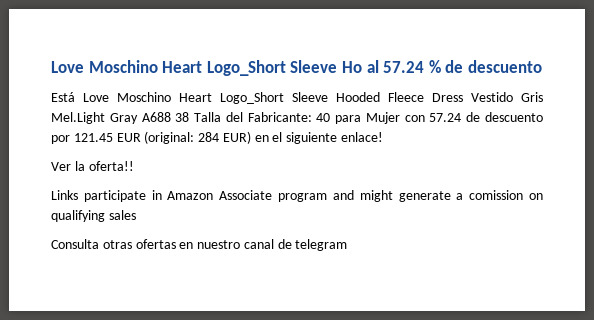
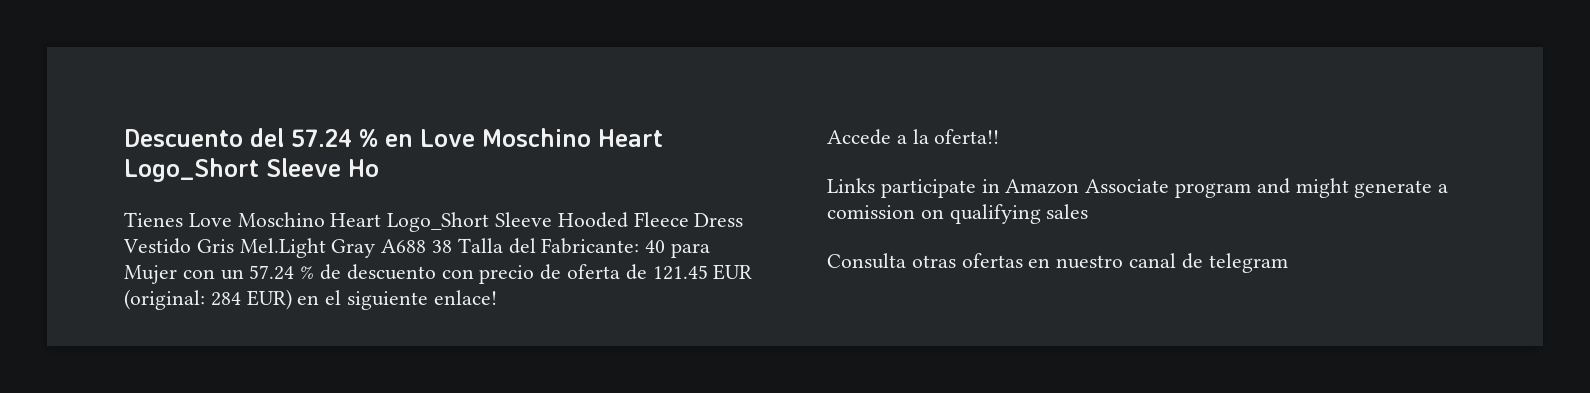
(51, 67) none -> [124,128,413,147] Descuento del 57.24 % en
[366,60,542,73] [51,92,75,102] al 57.24 % de descuento // Está -> [124,212,183,227] // Tienes
[429,112,543,122] [51,135,70,144] 57.24 de descuento por -> [220,264,647,284] un 57.24 % de descuento con precio de oferta de
[51,162,71,171] Ver -> [827,129,907,145] Accede a

